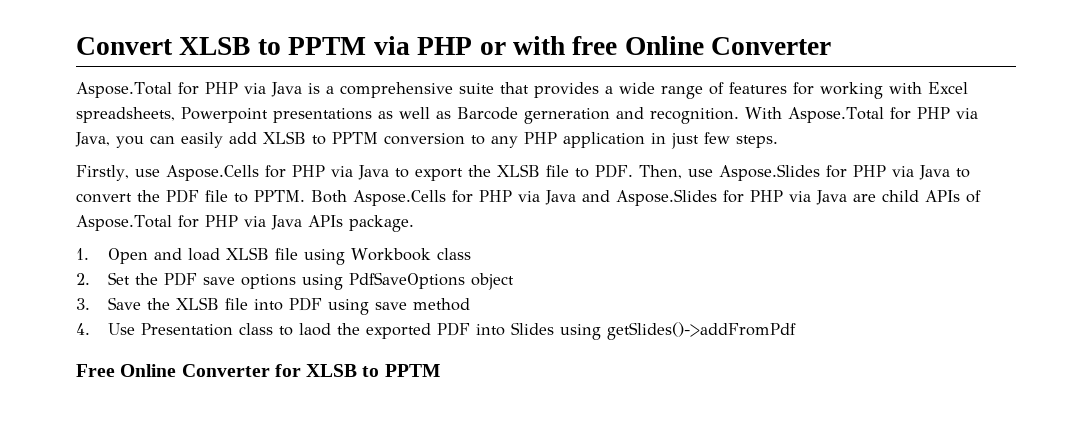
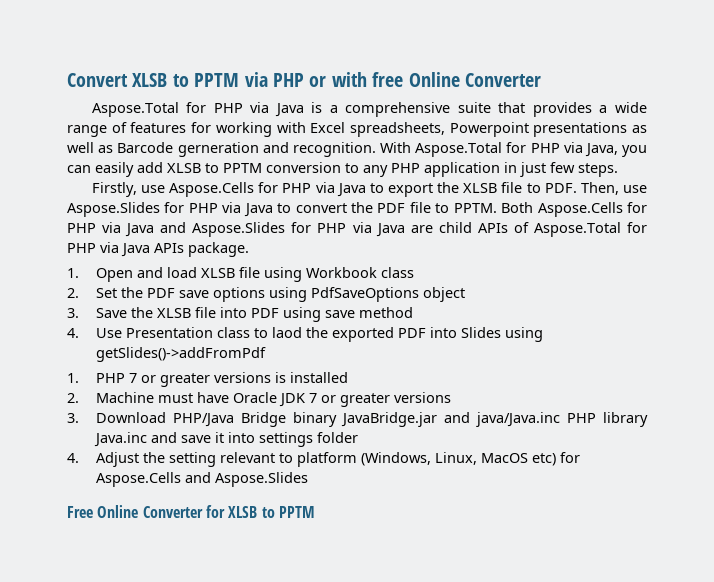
(797, 331) none -> [67,372,348,387] [67,392,451,407] [67,412,649,427] [93,432,358,447] [67,452,580,467] [95,472,308,487] // 1. PHP 7 or greater versions is installed // 2. Machine must have Oracle JDK 7 or greater versions // 3. Download PHP/Java Bridge binary JavaBridge.jar and java/Java.inc PHP library Java.inc and save it into settings folder // 4. Adjust the setting relevant to platform (Windows, Linux, MacOS etc) for Aspose.Cells and Aspose.Slides

